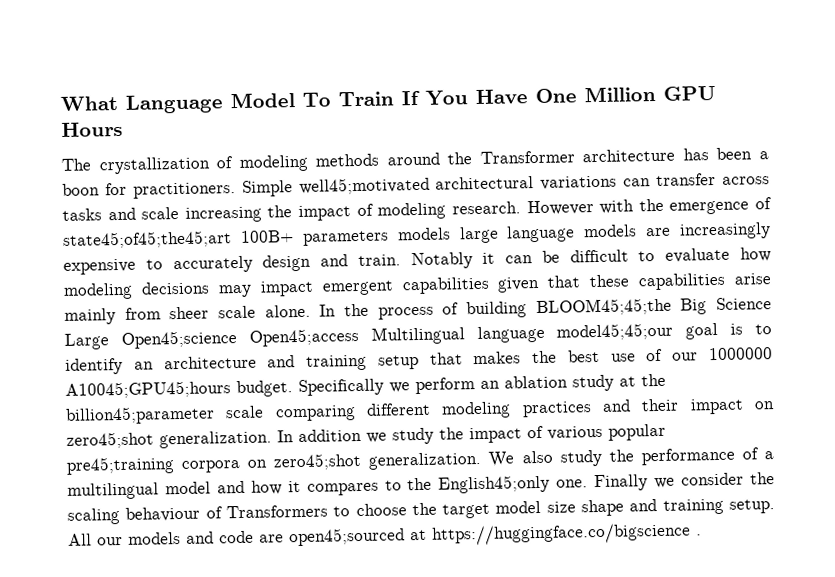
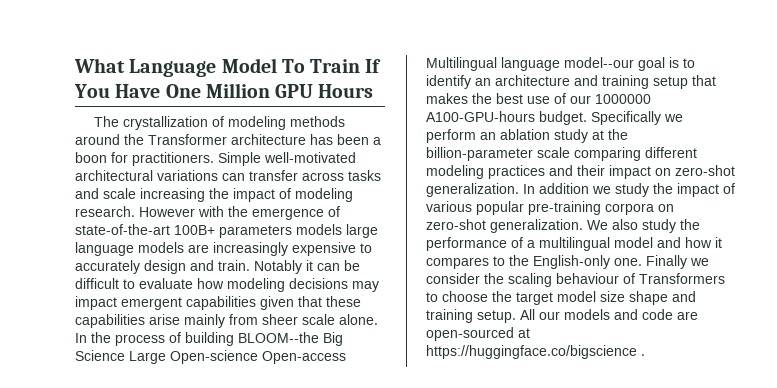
[298,176,430,195] well45;motivated -> [264,152,356,163] well-motivated
[63,230,232,249] state45;of45;the45;art -> [75,224,170,235] state-of-the-art
[535,297,672,317] BLOOM45;45;the -> [238,332,319,343] BLOOM--the
[120,327,359,349] Open45;science Open45;access -> [170,350,346,364] Open-science Open-access
[556,322,674,341] model45;45;our -> [564,57,634,68] model--our
[65,380,231,399] A10045;GPU45;hours -> [426,111,535,122] A100-GPU-hours
[65,405,215,425] billion45;parameter -> [426,147,533,161] billion-parameter
[66,431,154,449] zero45;shot -> [675,165,735,176] zero-shot
[66,456,175,475] pre45;training -> [528,201,601,215] pre-training
[273,452,363,471] zero45;shot -> [426,219,486,230] zero-shot
[438,474,551,494] English45;only -> [533,255,610,269] English-only
[289,527,405,547] open45;sourced -> [426,327,514,341] open-sourced

